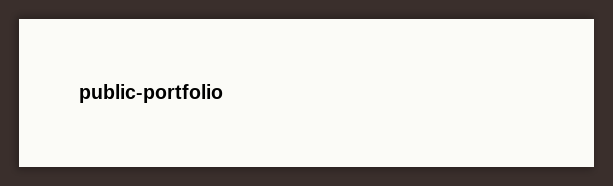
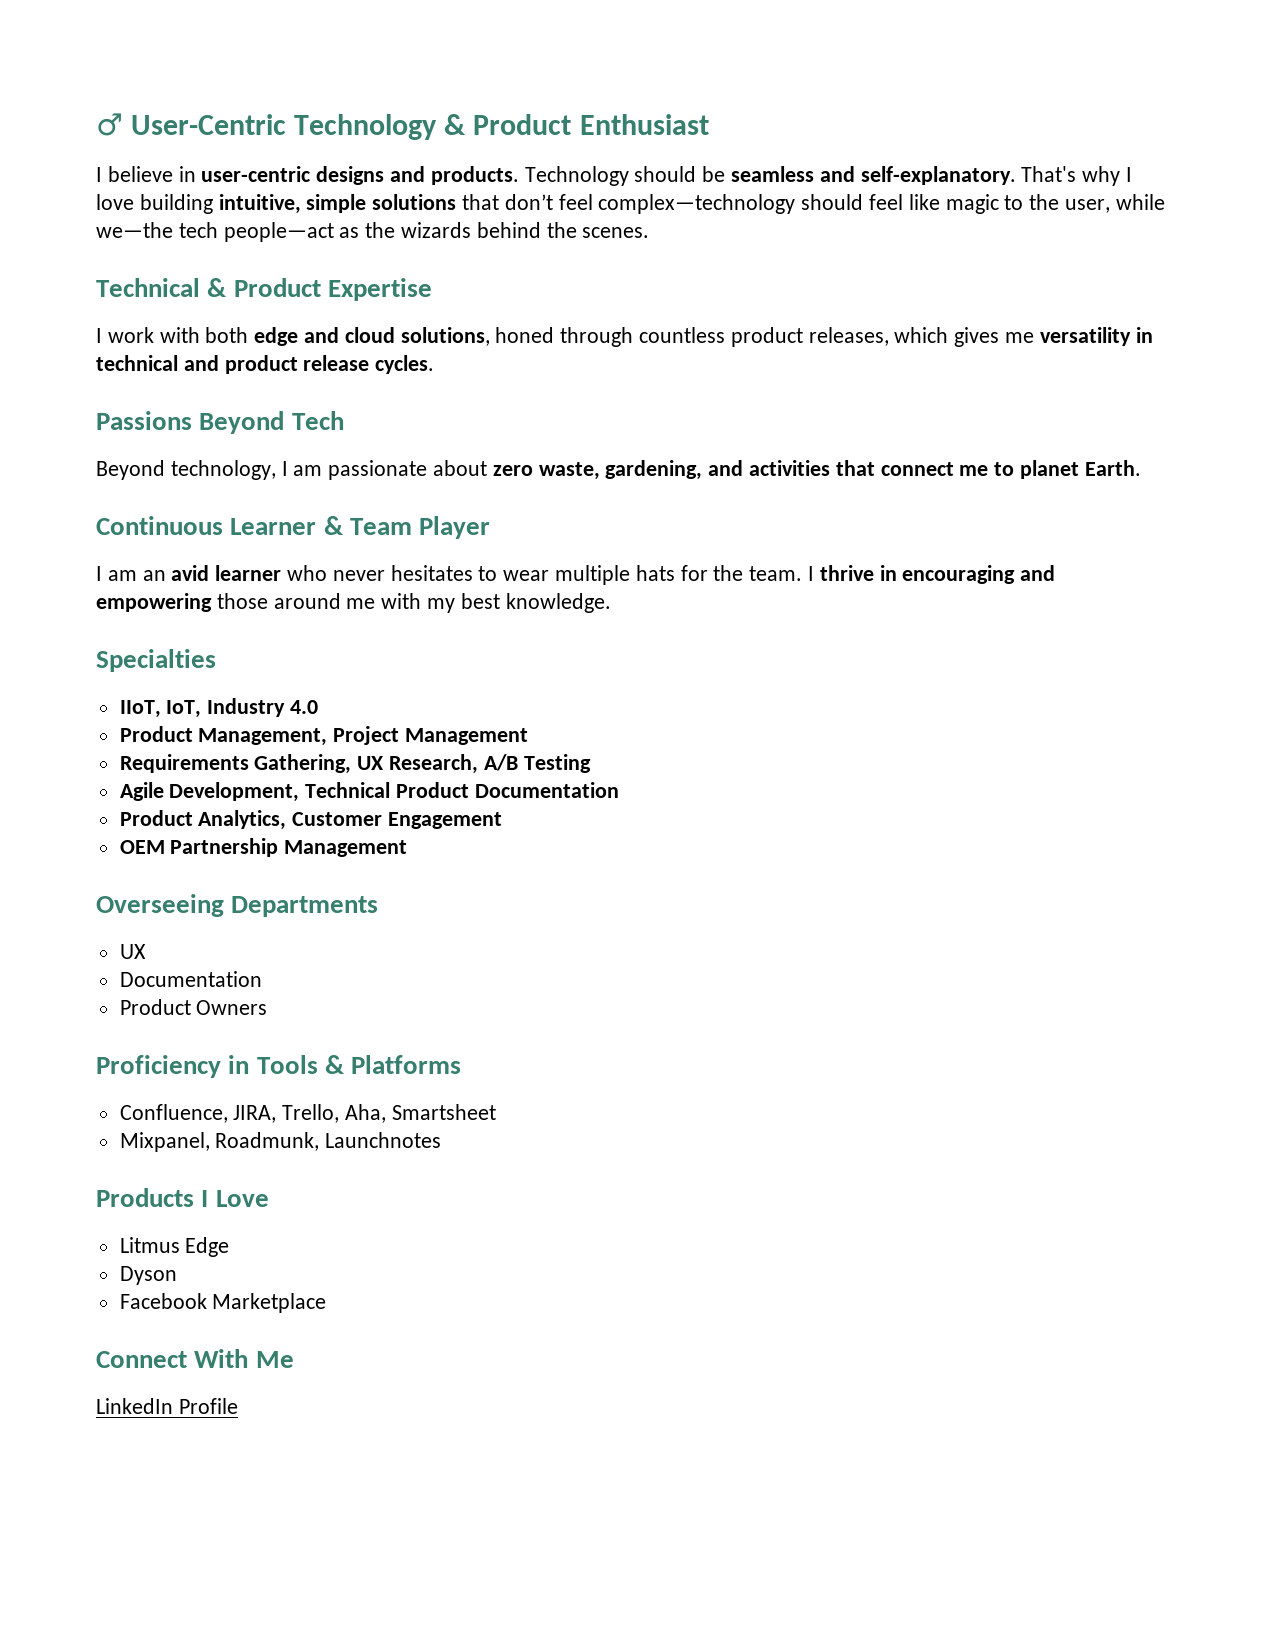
[79,84,223,103] public-portfolio -> [96,113,709,140] [96,166,1133,186] [96,194,1165,214] [96,222,650,242] [96,278,432,301] [96,327,1153,347] [96,355,435,374] [96,411,344,434] [96,460,1141,480] [96,516,491,539] [96,565,1056,585] [96,593,611,613] [96,649,216,672] [119,698,319,718] [119,726,529,746] [119,754,591,774] [119,782,619,802] [119,810,503,830] [119,838,408,857] [96,894,379,917] [119,944,146,959] [119,971,262,987] [119,999,268,1015] [96,1055,462,1078] [119,1104,496,1123] [119,1132,442,1152] [96,1188,269,1207] [119,1237,230,1257] [119,1266,177,1285] [119,1293,327,1313] [96,1349,294,1368] [96,1398,238,1414] ♂ User-Centric Technology & Product Enthusiast // I believe in user-centric designs and products. Technology should be seamless and self-explanatory. That's why I love building intuitive, simple solutions that don’t feel complex—technology should feel like magic to the user, while we—the tech people—act as the wizards behind the scenes. // Technical & Product Expertise // I work with both edge and cloud solutions, honed through countless product releases, which gives me versatility in technical and product release cycles. // Passions Beyond Tech // Beyond technology, I am passionate about zero waste, gardening, and activities that connect me to planet Earth. // Continuous Learner & Team Player // I am an avid learner who never hesitates to wear multiple hats for the team. I thrive in encouraging and empowering those around me with my best knowledge. // Specialties // IIoT, IoT, Industry 4.0 // Product Management, Project Management // Requirements Gathering, UX Research, A/B Testing // Agile Development, Technical Product Documentation // Product Analytics, Customer Engagement // OEM Partnership Management // Overseeing Departments // UX // Documentation // Product Owners // Proficiency in Tools & Platforms // Confluence, JIRA, Trello, Aha, Smartsheet // Mixpanel, Roadmunk, Launchnotes // Products I Love // Litmus Edge // Dyson // Facebook Marketplace // Connect With Me // LinkedIn Profile

